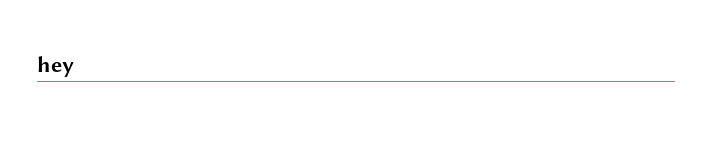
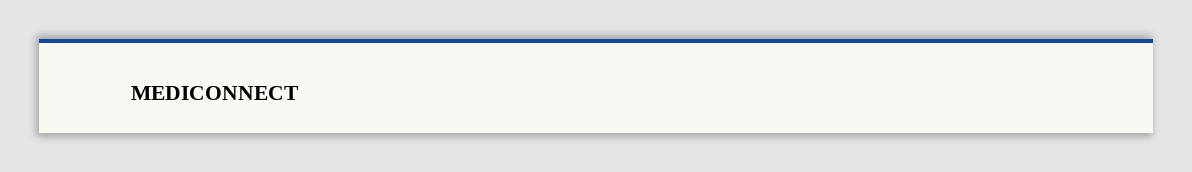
[37,56,74,77] hey -> [131,86,299,100] MEDICONNECT

